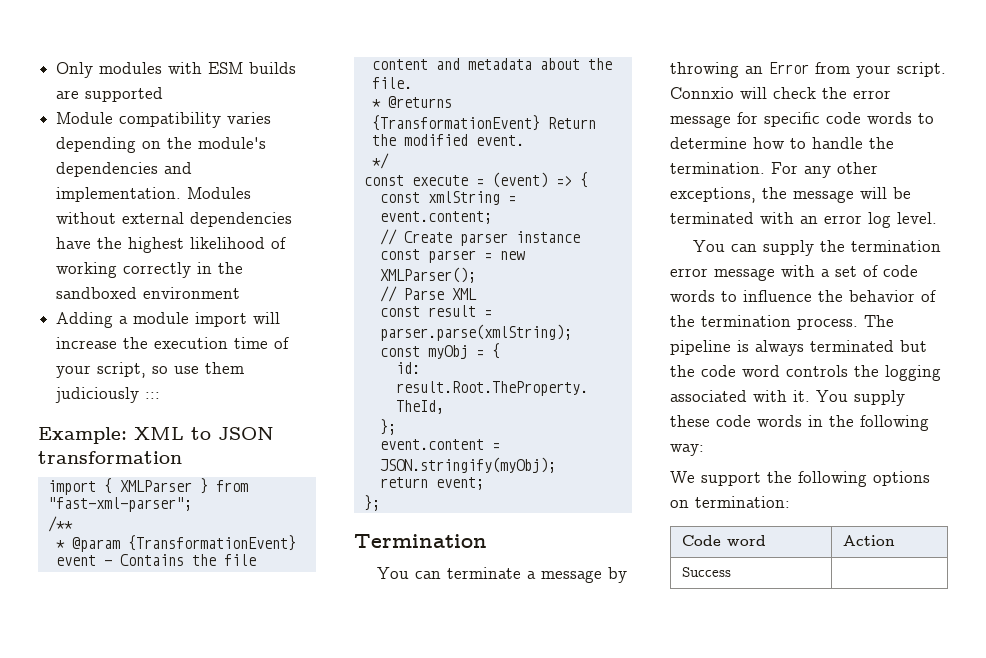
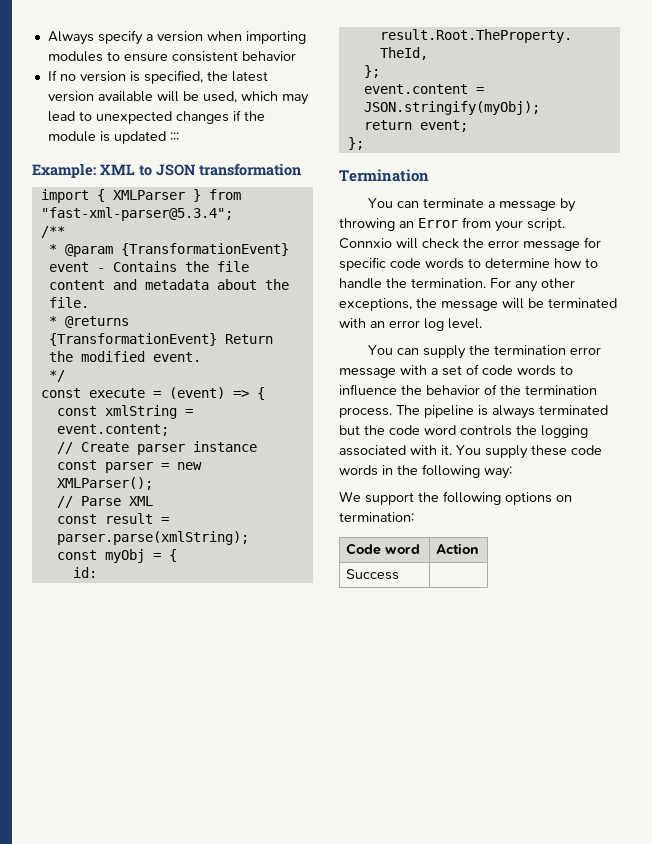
[56,62,297,78] [56,87,164,102] [56,112,272,128] [56,137,267,153] [56,162,193,177] [56,187,252,202] [56,212,293,227] [56,237,287,253] [56,262,244,278] [56,287,241,299] [56,312,281,328] [56,337,290,349] [56,362,245,378] [55,387,140,403] Only modules with ESM builds are supported // Module compatibility varies depending on the module's dependencies and implementation. Modules without external dependencies have the highest likelihood of working correctly in the sandboxed environment // Adding a module import will increase the execution time of your script, so use them judiciously -> [47,30,306,45] [47,51,296,62] [47,70,268,84] [47,91,309,105] [47,110,265,124] [47,131,166,144] Always specify a version when importing modules to ensure consistent behavior // If no version is specified, the latest version available will be used, which may lead to unexpected changes if the module is updated
[47,497,192,512] "fast-xml-parser"; -> [40,207,233,221] "fast-xml-parser@5.3.4";

